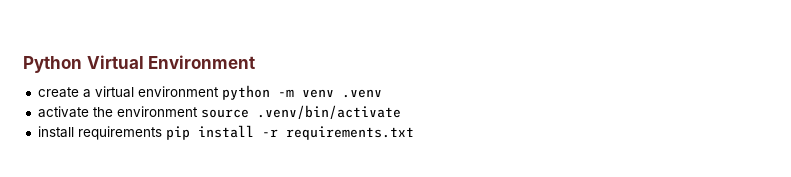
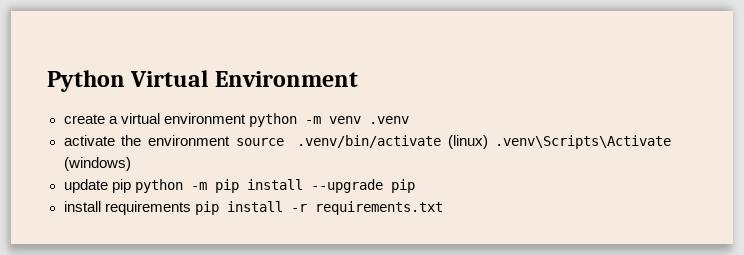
(401, 112) none -> [448,135,671,149] [63,157,131,171] [63,179,415,193] (linux) .venv\Scripts\Activate (windows) // update pip python -m pip install --upgrade pip

